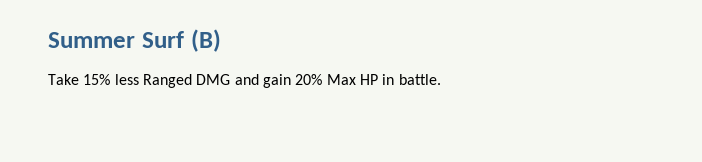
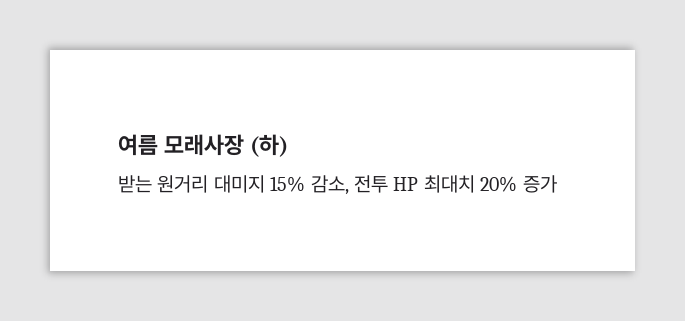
[48,29,221,52] [48,74,441,88] Summer Surf (B) // Take 15% less Ranged DMG and gain 20% Max HP in battle. -> [118,134,289,157] [118,175,557,195] 여름 모래사장 (하) // 받는 원거리 대미지 15% 감소, 전투 HP 최대치 20% 증가

